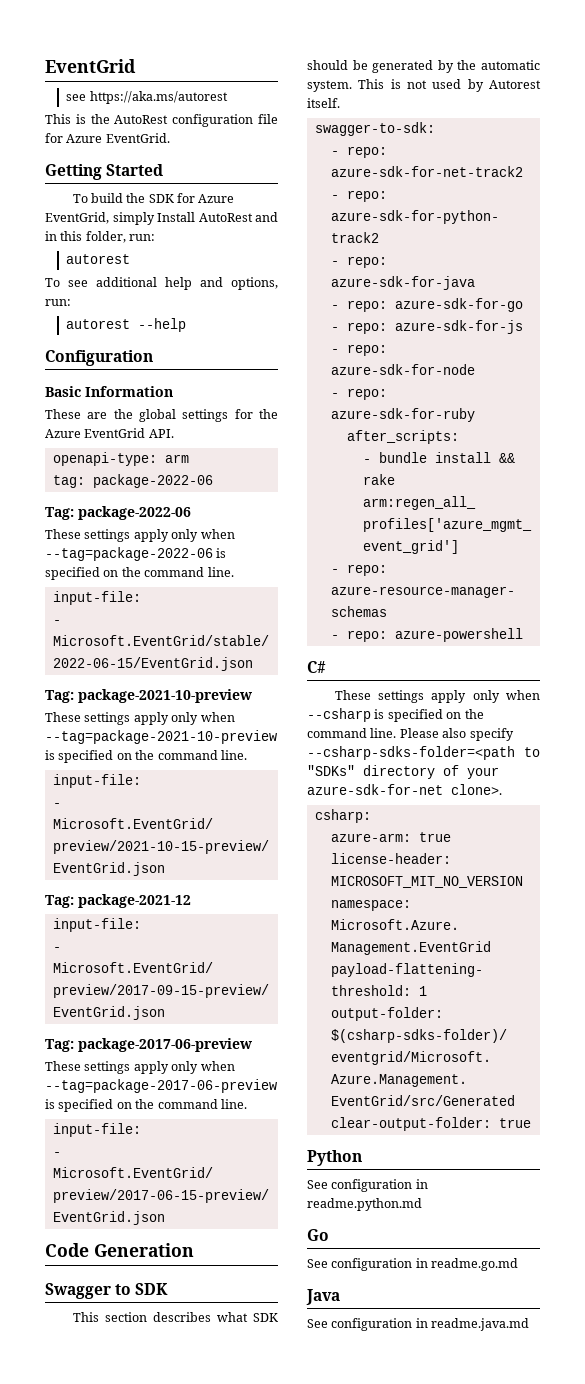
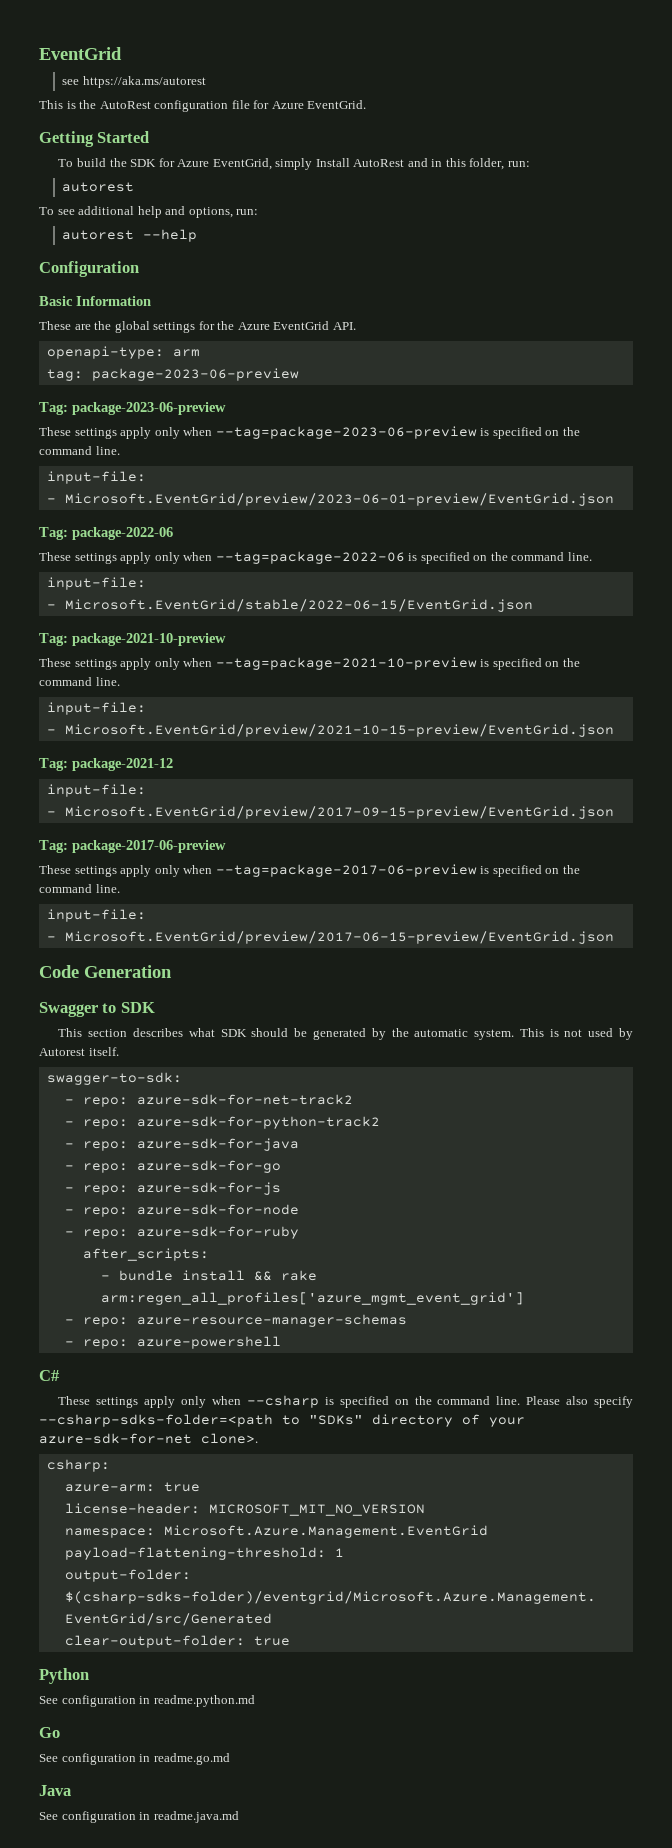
[92,474,213,488] package-2022-06 -> [91,368,299,381] [39,402,226,415] [39,426,580,439] [39,446,120,455] [46,471,146,484] [46,493,614,506] package-2023-06-preview // Tag: package-2023-06-preview // These settings apply only when --tag=package-2023-06-preview is specified on the command line. // input-file: // - Microsoft.EventGrid/preview/2023-06-01-preview/EventGrid.json

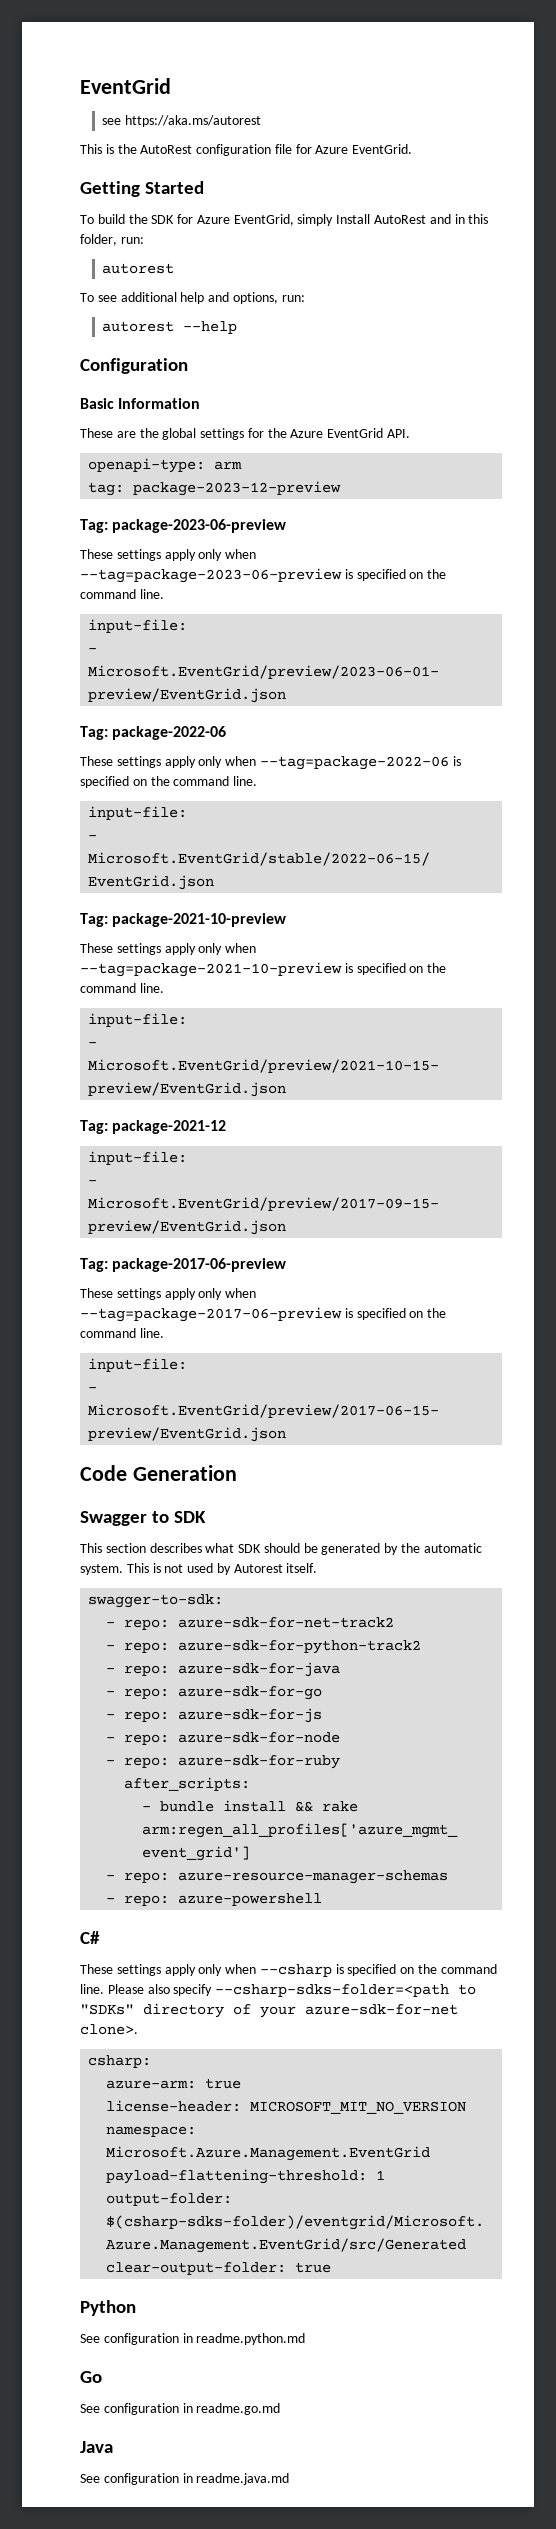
[91,368,299,381] package-2023-06-preview -> [133,481,342,496] package-2023-12-preview

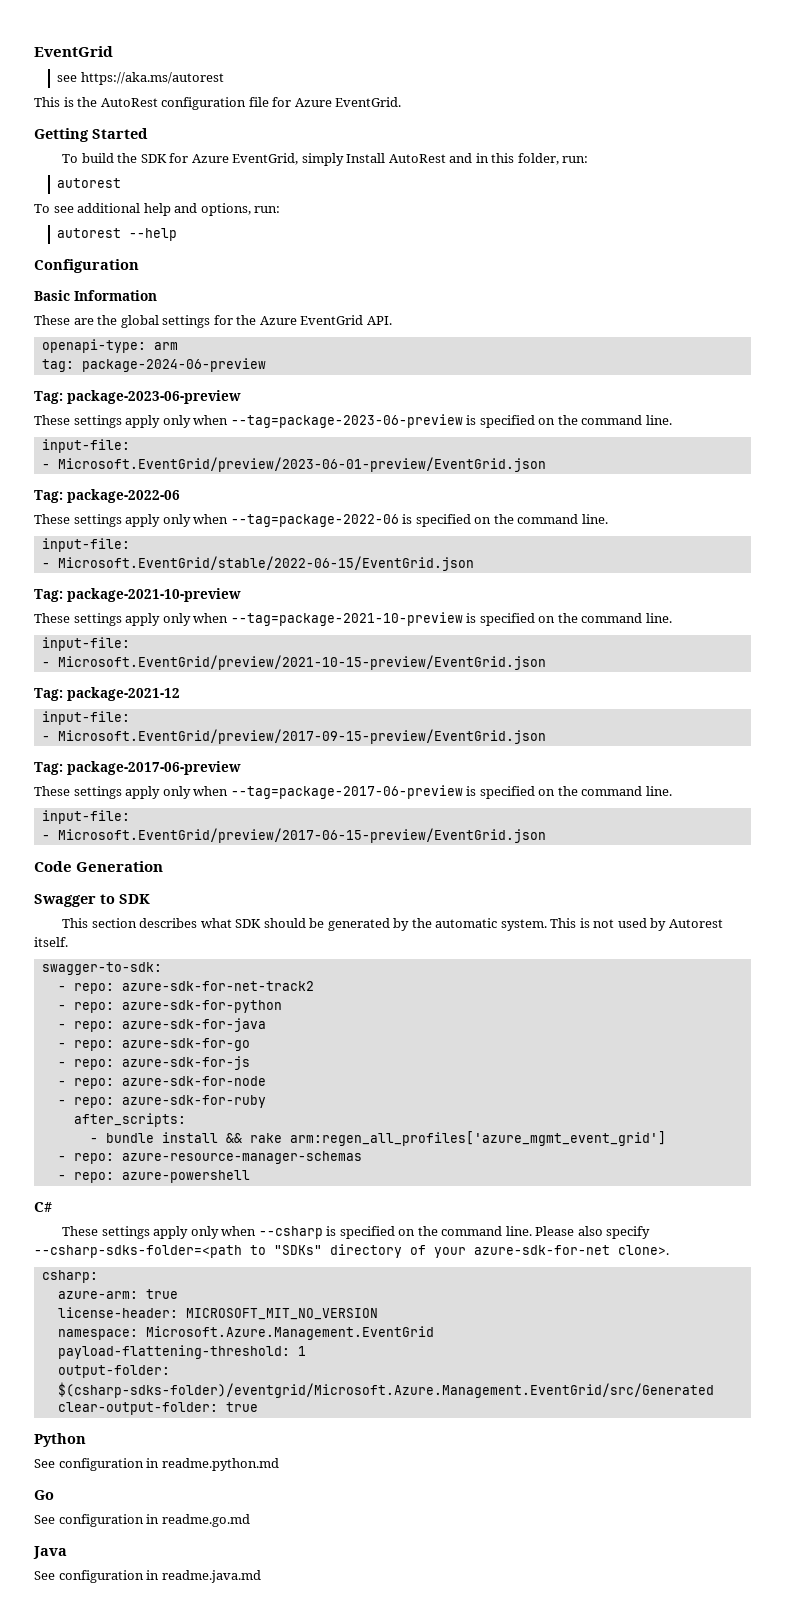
[133,481,342,496] package-2023-12-preview -> [81,358,266,372] package-2024-06-preview
[178,1640,422,1654] azure-sdk-for-python-track2 -> [121,1000,282,1013] azure-sdk-for-python

